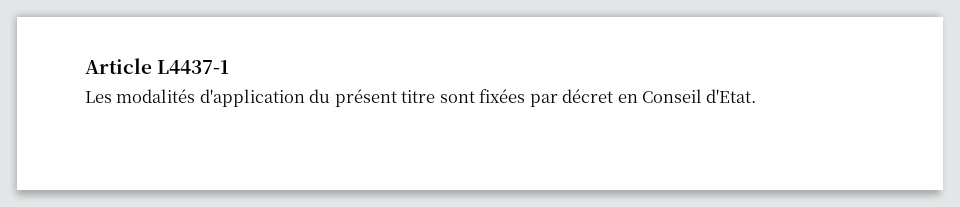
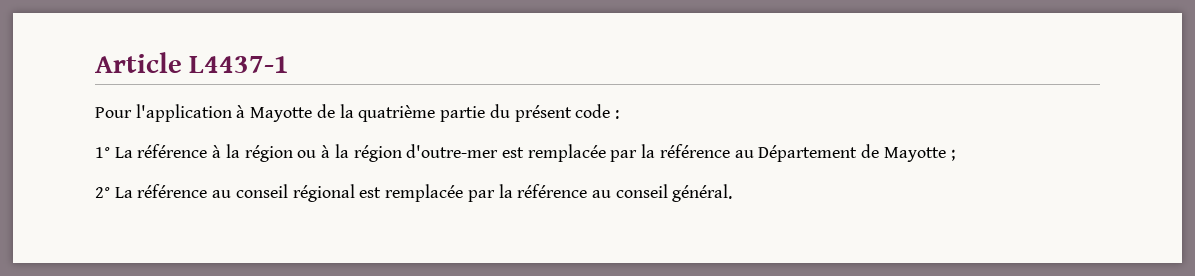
[85,89,757,107] Les modalités d'application du présent titre sont fixées par décret en Conseil d'Etat. -> [95,104,619,122] [95,144,955,162] [95,184,733,202] Pour l'application à Mayotte de la quatrième partie du présent code : // 1° La référence à la région ou à la région d'outre-mer est remplacée par la référence au Département de Mayotte ; // 2° La référence au conseil régional est remplacée par la référence au conseil général.

